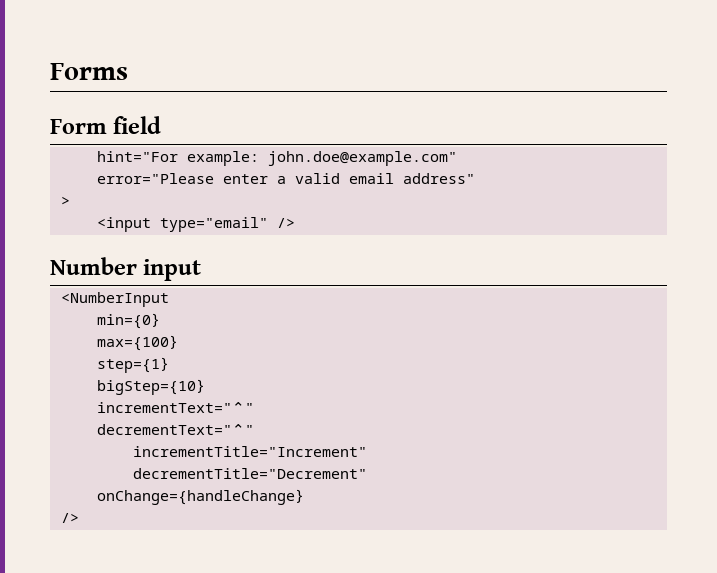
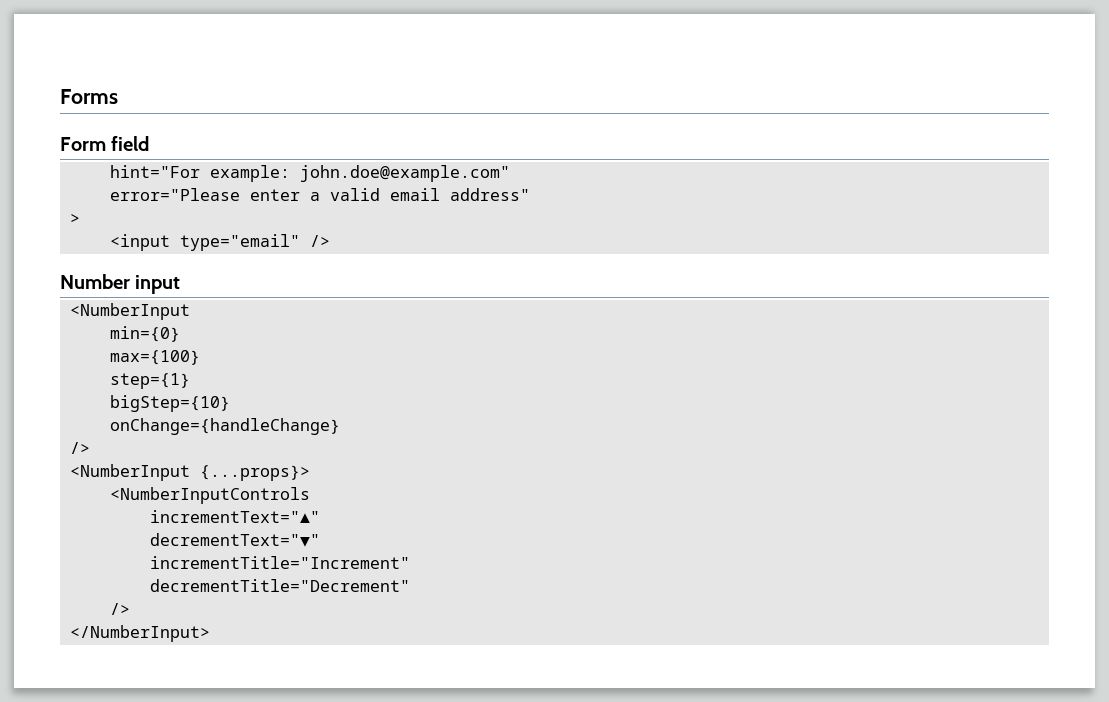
[96,402,254,413] [96,424,254,435] incrementText="⌃" // decrementText="⌃" -> [110,418,341,435] [70,442,91,454] [70,464,311,481] [110,487,311,504] [150,510,321,523] [150,533,321,547] onChange={handleChange} // /> // <NumberInput {...props}> // <NumberInputControls // incrementText="▲" // decrementText="▼"
[96,489,304,505] [60,513,79,523] onChange={handleChange} // /> -> [110,603,131,615] [70,625,211,642] /> // </NumberInput>

